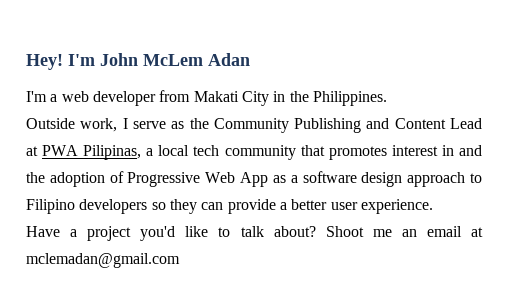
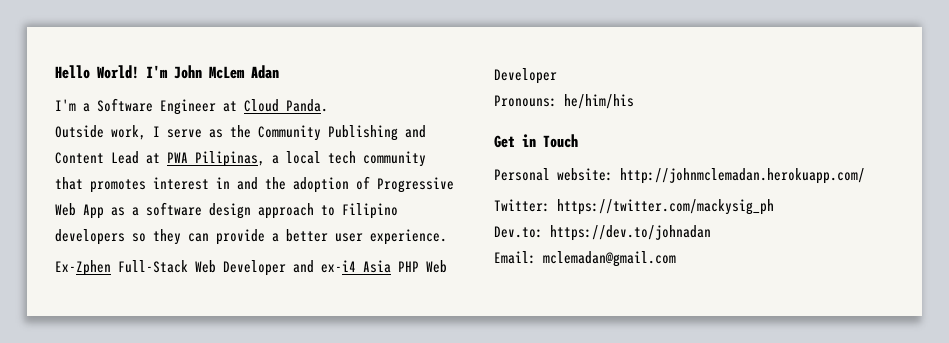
[26,54,63,70] Hey! -> [55,65,139,79] Hello World!
[61,90,387,106] web developer from Makati City in the Philippines. -> [97,98,328,115] Software Engineer at Cloud Panda.
[26,226,483,241] Have a project you'd like to talk about? Shoot me an email at -> [55,260,447,276] [494,68,557,84] [494,94,634,109] [494,134,578,148] [494,168,865,184] [494,199,774,215] [494,225,711,241] [494,251,536,264] Ex-Zphen Full-Stack Web Developer and ex-i4 Asia PHP Web Developer // Pronouns: he/him/his // Get in Touch // Personal website: http://johnmclemadan.herokuapp.com/ // Twitter: https://twitter.com/mackysig_ph // Dev.to: https://dev.to/johnadan // Email:

